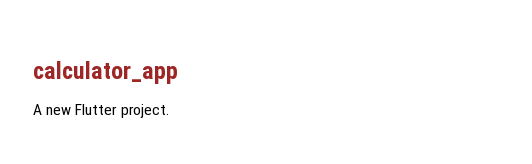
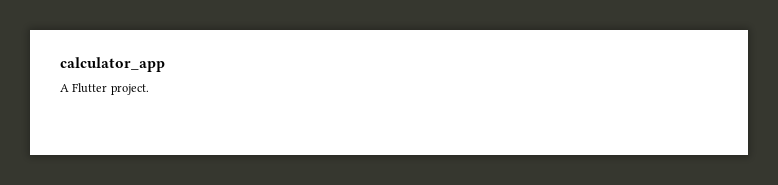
[46,107,72,115] new -> (69, 88) none

